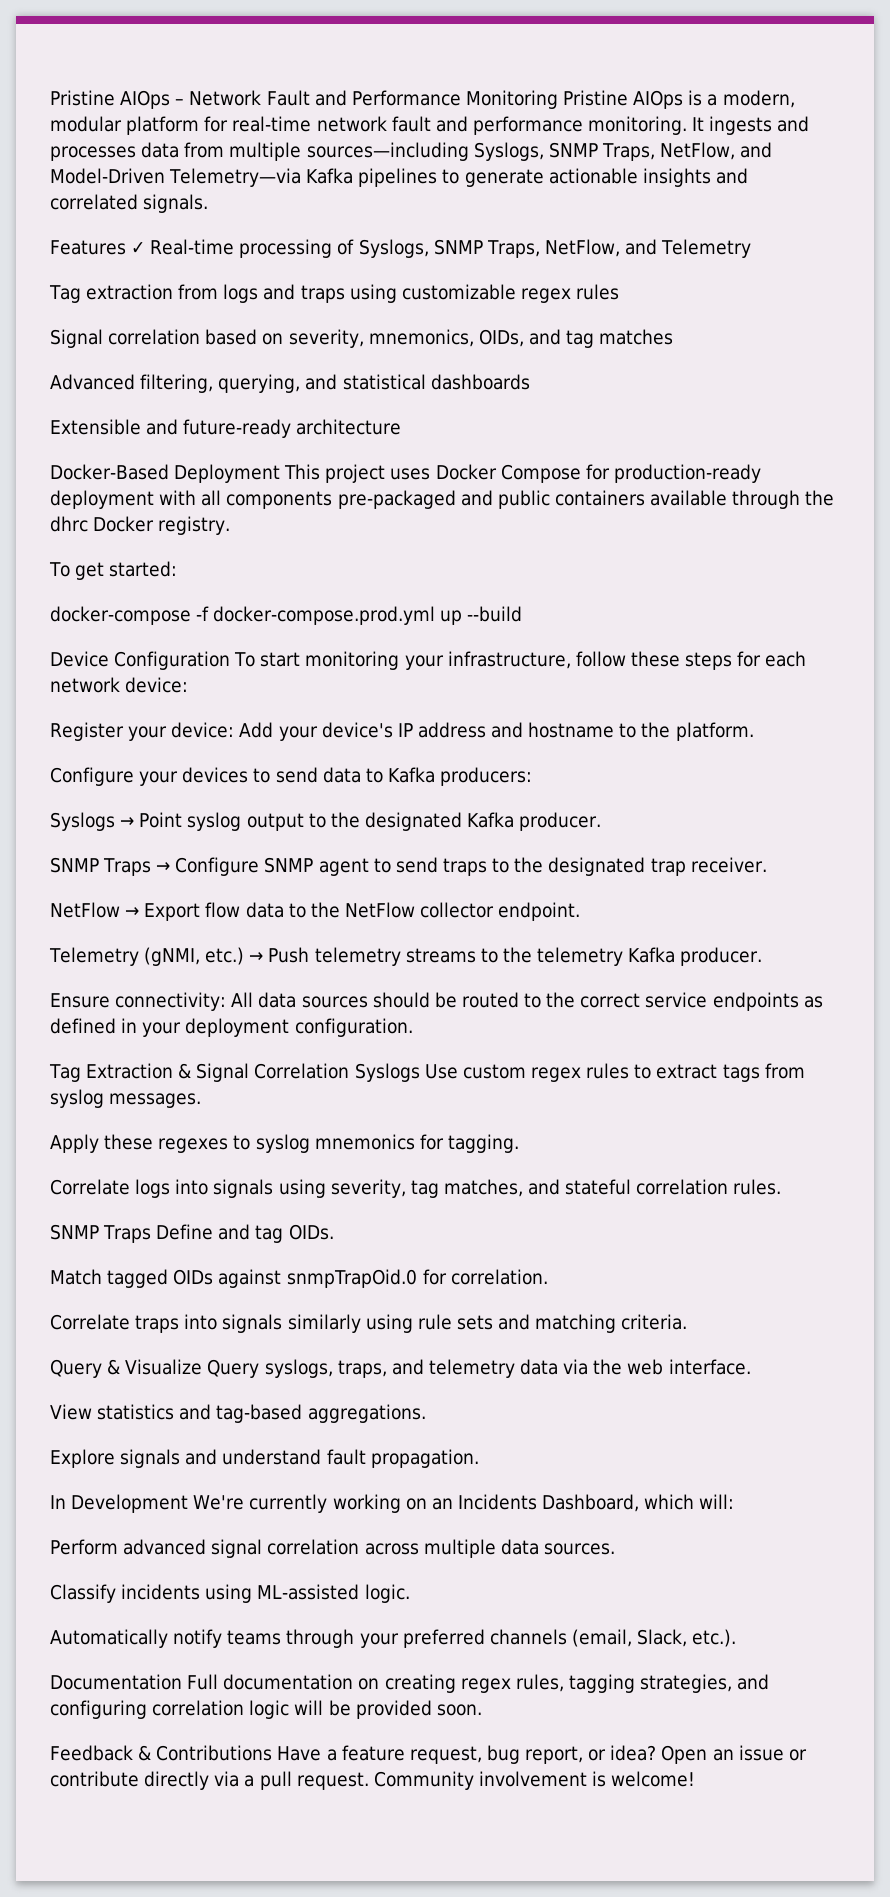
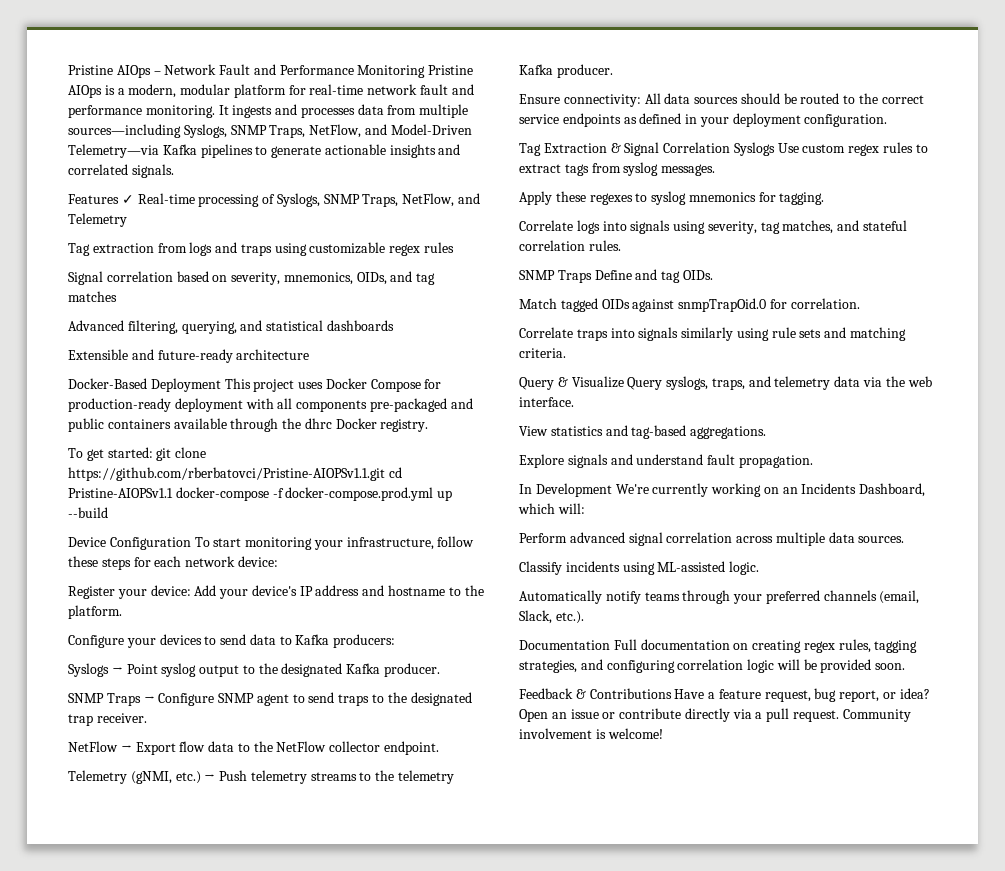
(178, 569) // -> [156,447,207,461] [68,467,402,481] [68,488,173,498] git clone https://github.com/rberbatovci/Pristine-AIOPSv1.1.git cd Pristine-AIOPSv1.1

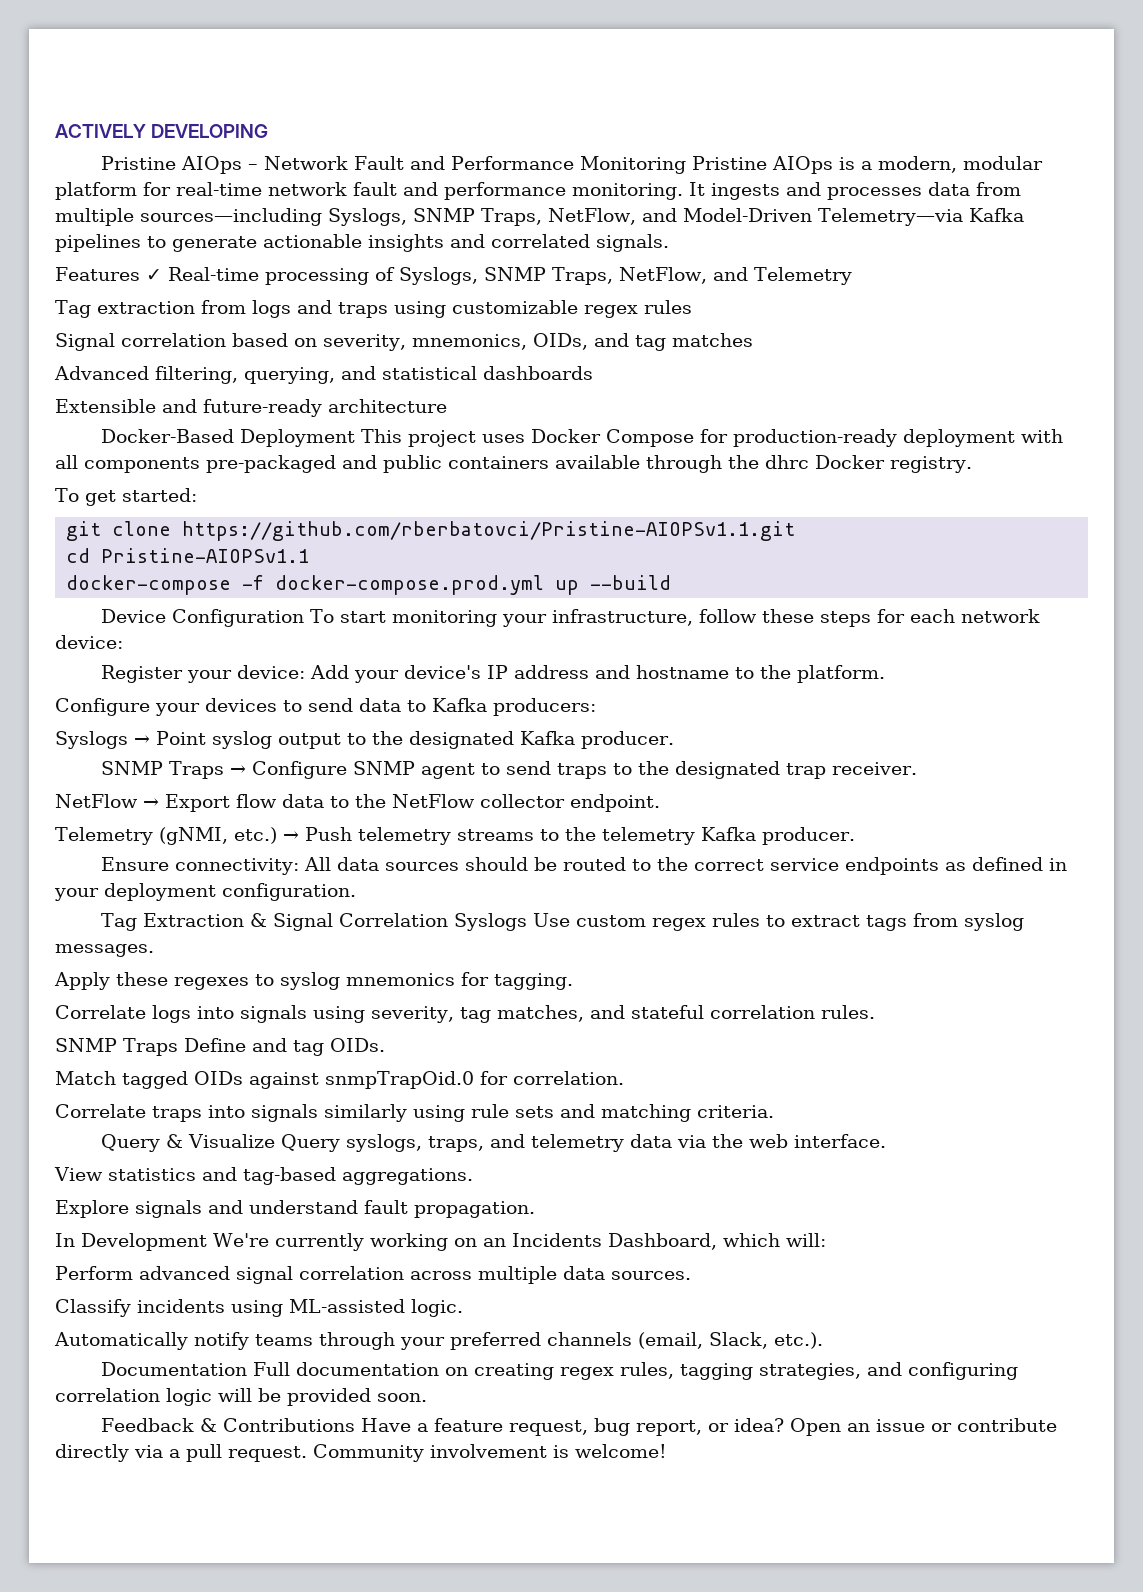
(68, 70) none -> [55,124,269,138] ACTIVELY DEVELOPING //
(153, 452) none -> (197, 495) //
(385, 474) none -> (796, 531) //
(173, 493) none -> (310, 555) //

